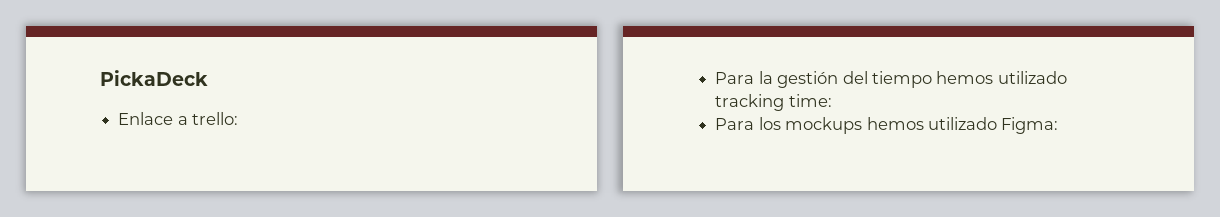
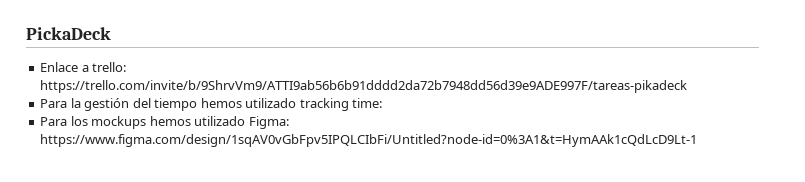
(239, 118) none -> [40,80,688,93] https://trello.com/invite/b/9ShrvVm9/ATTI9ab56b6b91dddd2da72b7948dd56d39e9ADE997F/tareas-pikadeck
(1059, 125) none -> [40,134,698,147] https://www.figma.com/design/1sqAV0vGbFpv5IPQLCIbFi/Untitled?node-id=0%3A1&t=HymAAk1cQdLcD9Lt-1

